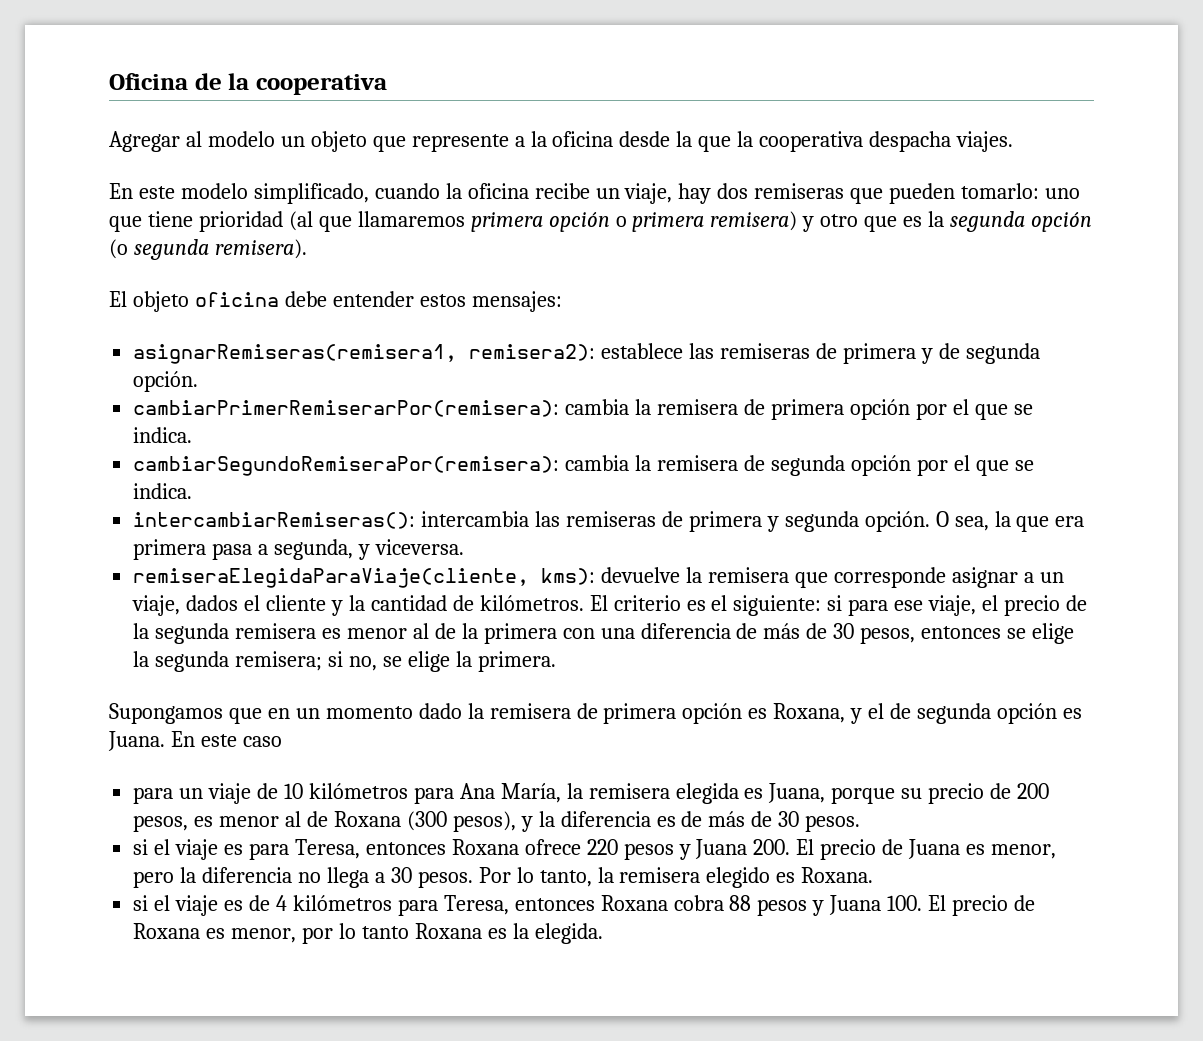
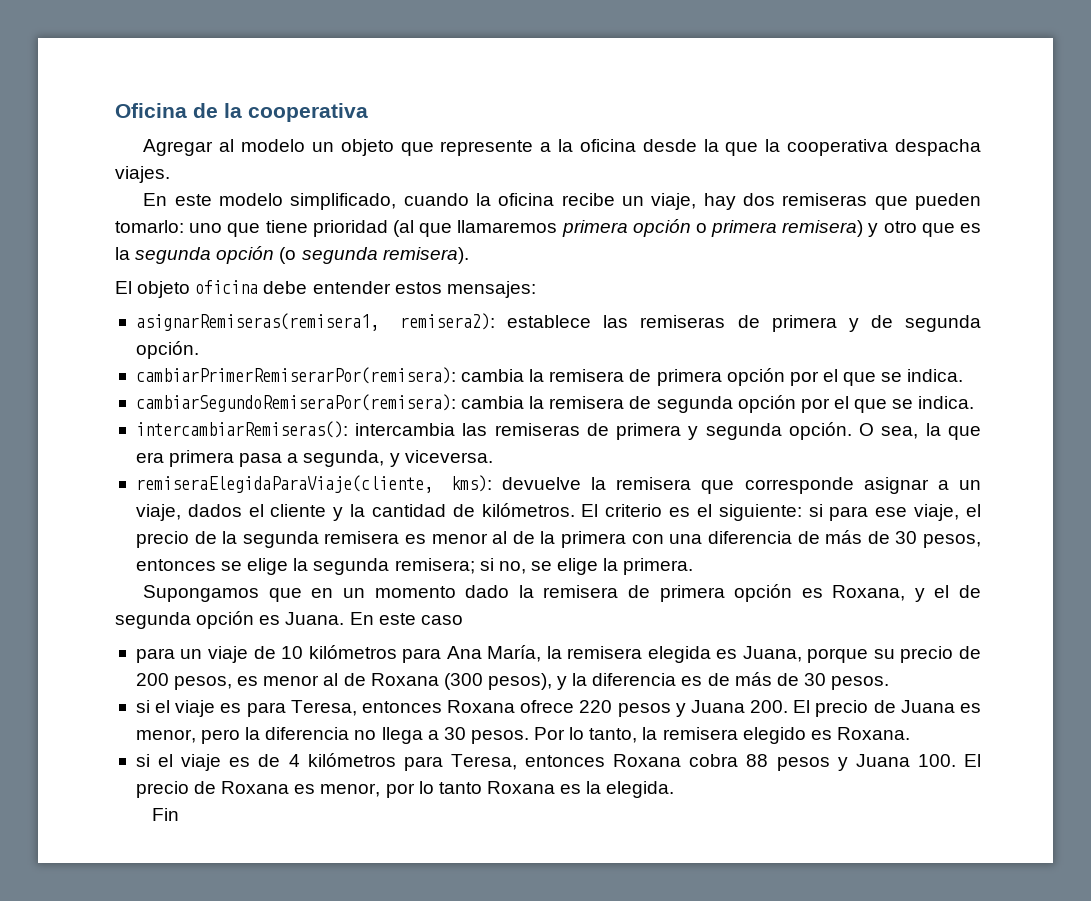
(603, 933) none -> [152,808,180,821] // Fin

